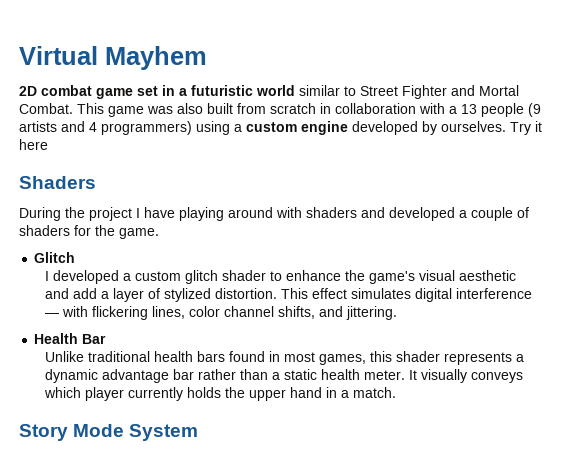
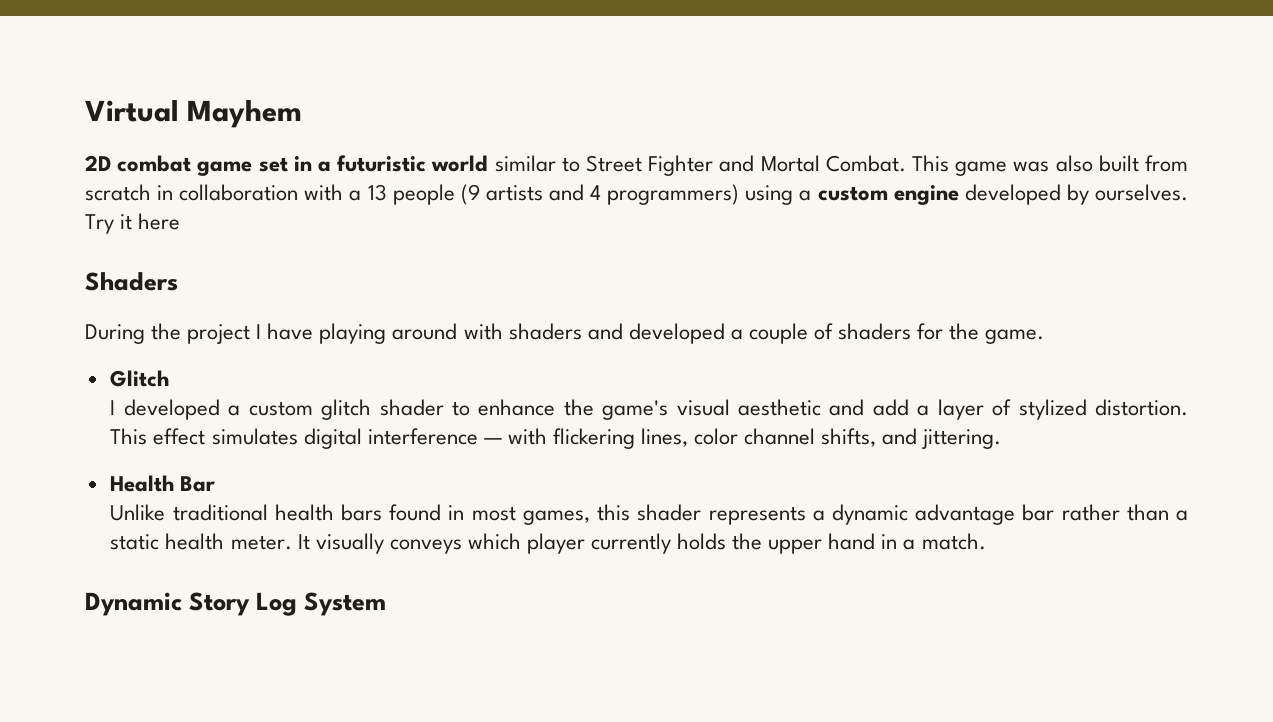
[19,424,125,441] Story Mode -> [85,592,298,616] Dynamic Story Log

